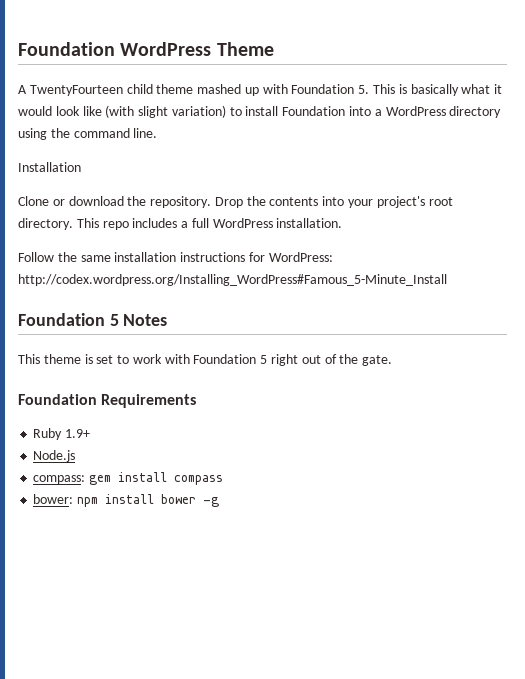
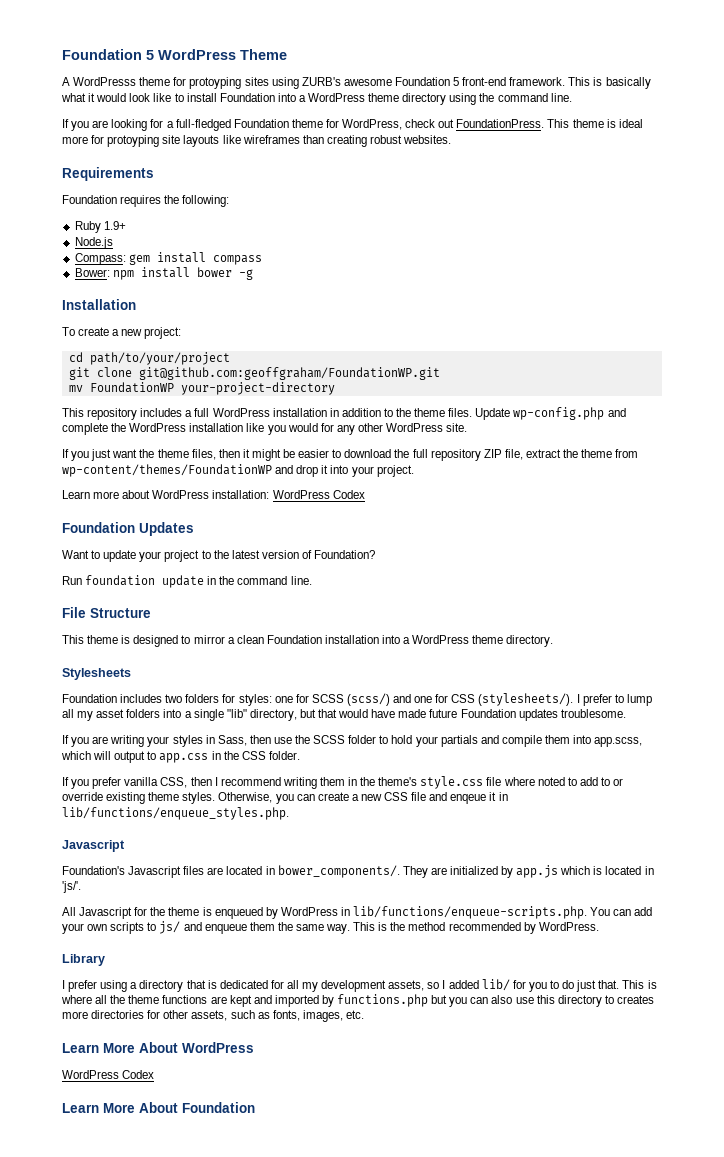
[18,42,115,56] Foundation -> [62,49,154,60] Foundation 5
[29,84,370,96] TwentyFourteen child theme mashed up with Foundation 5. -> [73,77,566,89] WordPresss theme for protoyping sites using ZURB's awesome Foundation 5 front-end framework.
[105,105,226,118] (with slight variation) -> (172, 97) none
(446, 111) none -> [368,93,400,102] theme
[18,162,81,172] [18,196,453,208] [18,218,343,230] [18,252,333,262] [18,274,447,286] [18,313,168,326] [18,354,393,366] [18,394,197,408] Installation // Clone or download the repository. Drop the contents into your project's root directory. This repo includes a full WordPress installation. // Follow the same installation instructions for WordPress: http://codex.wordpress.org/Installing_WordPress#Famous_5-Minute_Install // Foundation 5 Notes // This theme is set to work with Foundation 5 right out of the gate. // Foundation Requirements -> [62,119,643,131] [62,135,452,147] [62,167,154,181] [62,195,230,207] If you are looking for a full-fledged Foundation theme for WordPress, check out FoundationPress. This theme is ideal more for protoyping site layouts like wireframes than creating robust websites. // Requirements // Foundation requires the following:
[33,475,86,484] compass: -> [74,253,126,265] Compass:
[33,494,74,504] bower: -> [74,268,110,277] Bower:
(220, 502) none -> [62,299,136,310] [62,327,182,339] [68,352,230,365] [68,367,440,380] [68,382,335,395] [62,407,626,420] [62,423,468,435] [62,449,639,461] [62,464,414,477] [62,490,365,499] [62,522,194,536] [62,550,376,562] [62,575,312,588] [62,607,151,618] [62,635,554,647] [62,668,131,680] [62,693,652,706] [62,709,626,721] [62,735,643,747] [61,751,300,763] [62,776,624,789] [62,792,508,804] [62,807,289,820] [62,840,125,852] [62,865,654,878] [62,881,81,893] [62,906,653,919] [62,921,599,934] [62,954,105,966] [62,979,657,992] [61,994,654,1007] [62,1010,364,1022] [62,1042,254,1053] [62,1070,155,1079] [62,1102,255,1113] // Installation // To create a new project: // cd path/to/your/project // git clone git@github.com:geoffgraham/FoundationWP.git // mv FoundationWP your-project-directory // This repository includes a full WordPress installation in addition to the theme files. Update wp-config.php and complete the WordPress installation like you would for any other WordPress site. // If you just want the theme files, then it might be easier to download the full repository ZIP file, extract the theme from wp-content/themes/FoundationWP and drop it into your project. // Learn more about WordPress installation: WordPress Codex // Foundation Updates // Want to update your project to the latest version of Foundation? // Run foundation update in the command line. // File Structure // This theme is designed to mirror a clean Foundation installation into a WordPress theme directory. // Stylesheets // Foundation includes two folders for styles: one for SCSS (scss/) and one for CSS (stylesheets/). I prefer to lump all my asset folders into a single "lib" directory, but that would have made future Foundation updates troublesome. // If you are writing your styles in Sass, then use the SCSS folder to hold your partials and compile them into app.scss, which will output to app.css in the CSS folder. // If you prefer vanilla CSS, then I recommend writing them in the theme's style.css file where noted to add to or override existing theme styles. Otherwise, you can create a new CSS file and enqeue it in lib/functions/enqueue_styles.php. // Javascript // Foundation's Javascript files are located in bower_components/. They are initialized by app.js which is located in 'js/'. // All Javascript for the theme is enqueued by WordPress in lib/functions/enqueue-scripts.php. You can add your own scripts to js/ and enqueue them the same way. This is the method recommended by WordPress. // Library // I prefer using a directory that is dedicated for all my development assets, so I added lib/ for you to do just that. This is where all the theme functions are kept and imported by functions.php but you can also use this directory to creates more directories for other assets, such as fonts, images, etc. // Learn More About WordPress // WordPress Codex // Learn More About Foundation

